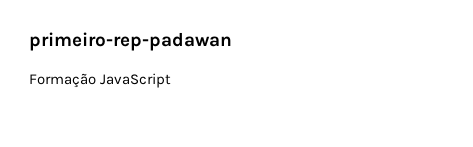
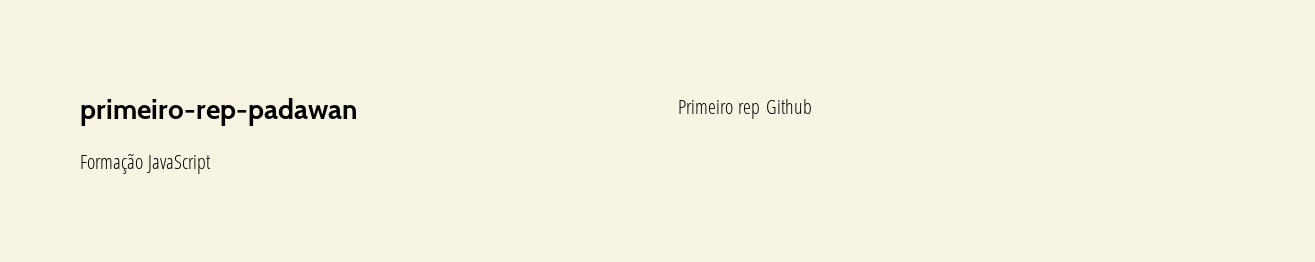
(172, 80) none -> [678,99,812,119] // Primeiro rep Github

